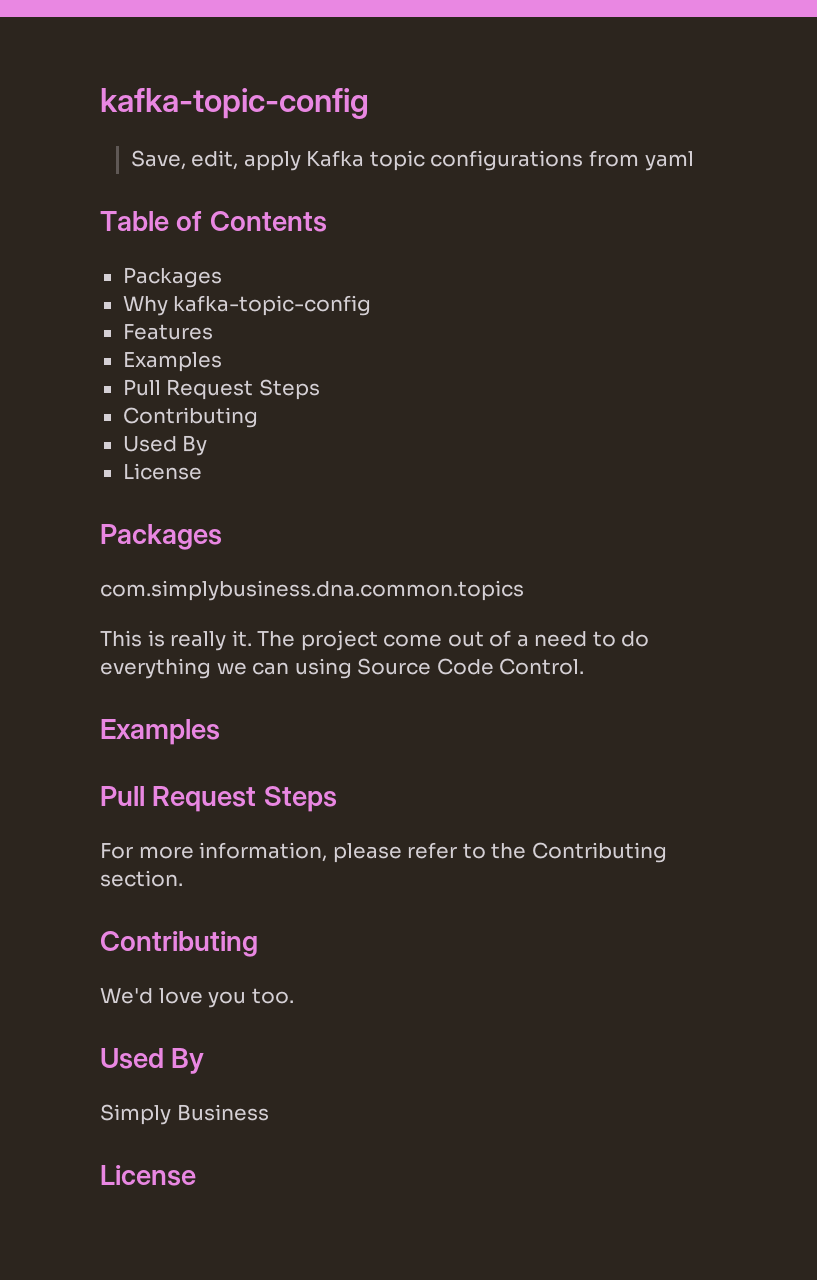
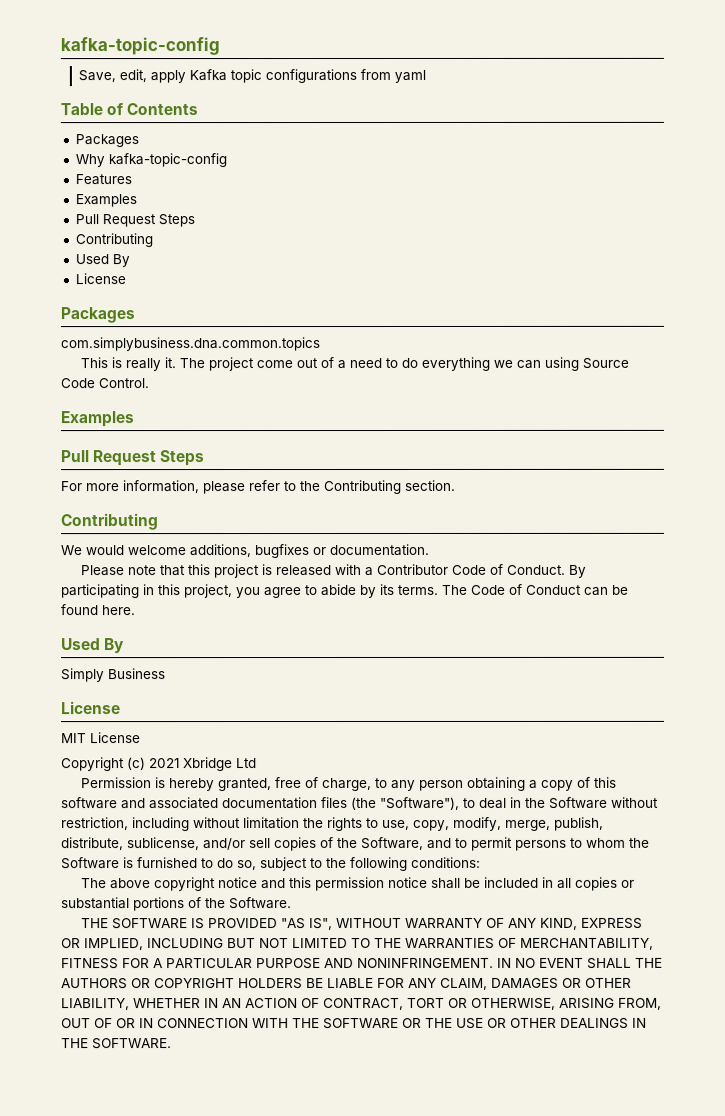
[100,988,294,1008] We'd love you too. -> [60,543,429,559] [80,563,587,579] [61,583,629,599] [61,604,136,616] We would welcome additions, bugfixes or documentation. // Please note that this project is released with a Contributor Code of Conduct. By participating in this project, you agree to abide by its terms. The Code of Conduct can be found here.
(196, 1175) none -> [61,732,141,744] [61,757,257,772] [80,776,617,792] [61,796,659,811] [61,816,604,832] [61,836,650,852] [61,856,481,872] [80,876,635,892] [61,897,292,912] [80,917,643,931] [61,937,654,951] [61,957,663,970] [61,977,632,990] [61,997,662,1011] [61,1017,647,1030] [61,1038,172,1050] // MIT License // Copyright (c) 2021 Xbridge Ltd // Permission is hereby granted, free of charge, to any person obtaining a copy of this software and associated documentation files (the "Software"), to deal in the Software without restriction, including without limitation the rights to use, copy, modify, merge, publish, distribute, sublicense, and/or sell copies of the Software, and to permit persons to whom the Software is furnished to do so, subject to the following conditions: // The above copyright notice and this permission notice shall be included in all copies or substantial portions of the Software. // THE SOFTWARE IS PROVIDED "AS IS", WITHOUT WARRANTY OF ANY KIND, EXPRESS OR IMPLIED, INCLUDING BUT NOT LIMITED TO THE WARRANTIES OF MERCHANTABILITY, FITNESS FOR A PARTICULAR PURPOSE AND NONINFRINGEMENT. IN NO EVENT SHALL THE AUTHORS OR COPYRIGHT HOLDERS BE LIABLE FOR ANY CLAIM, DAMAGES OR OTHER LIABILITY, WHETHER IN AN ACTION OF CONTRACT, TORT OR OTHERWISE, ARISING FROM, OUT OF OR IN CONNECTION WITH THE SOFTWARE OR THE USE OR OTHER DEALINGS IN THE SOFTWARE.

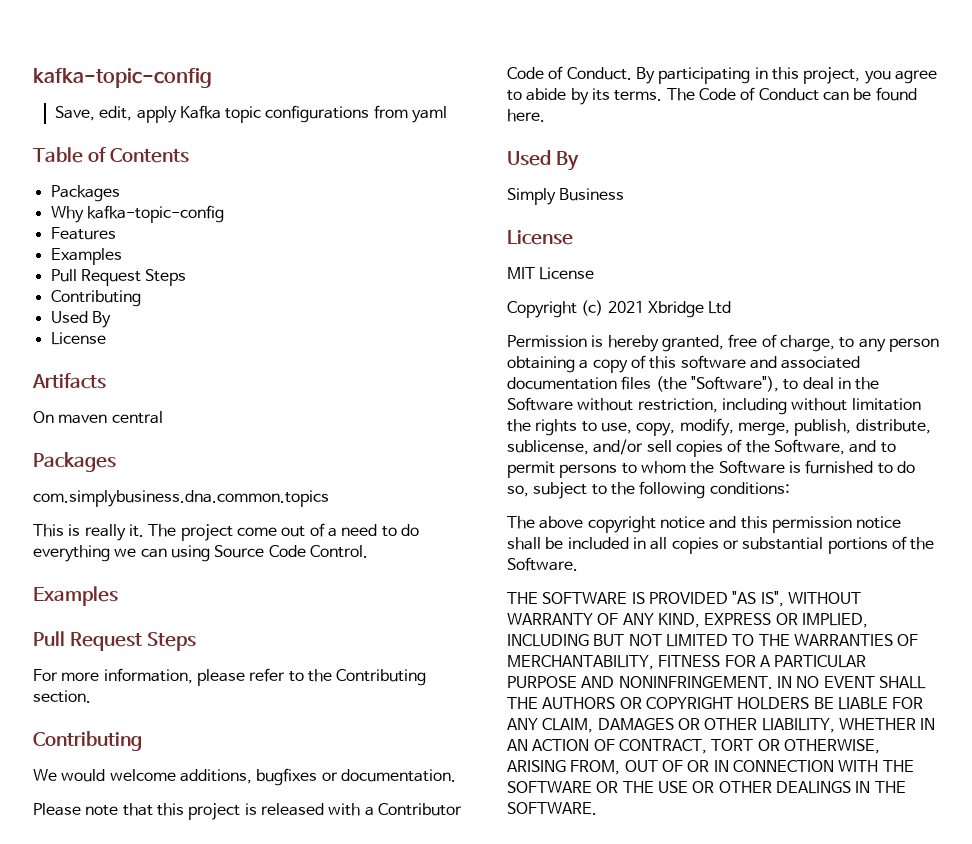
(126, 279) none -> [32,373,106,389] [33,411,163,424] // Artifacts // On maven central

